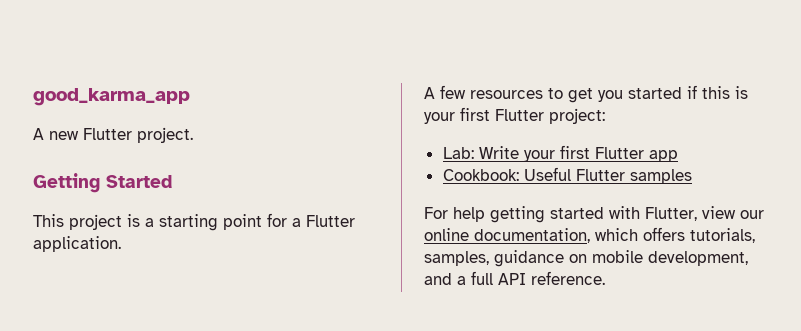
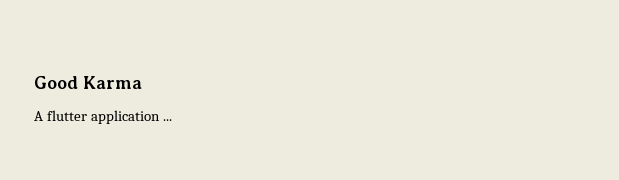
[33,88,190,106] [33,127,193,143] [33,173,172,193] [33,213,355,231] [33,236,121,252] [424,85,748,103] [424,107,605,124] [442,145,678,162] [442,167,692,184] [424,206,764,223] [424,227,755,243] [424,250,748,267] [424,271,605,285] good_karma_app // A new Flutter project. // Getting Started // This project is a starting point for a Flutter application. // A few resources to get you started if this is your first Flutter project: // Lab: Write your first Flutter app // Cookbook: Useful Flutter samples // For help getting started with Flutter, view our online documentation, which offers tutorials, samples, guidance on mobile development, and a full API reference. -> [34,76,142,89] [34,110,172,124] Good Karma // A flutter application ...

